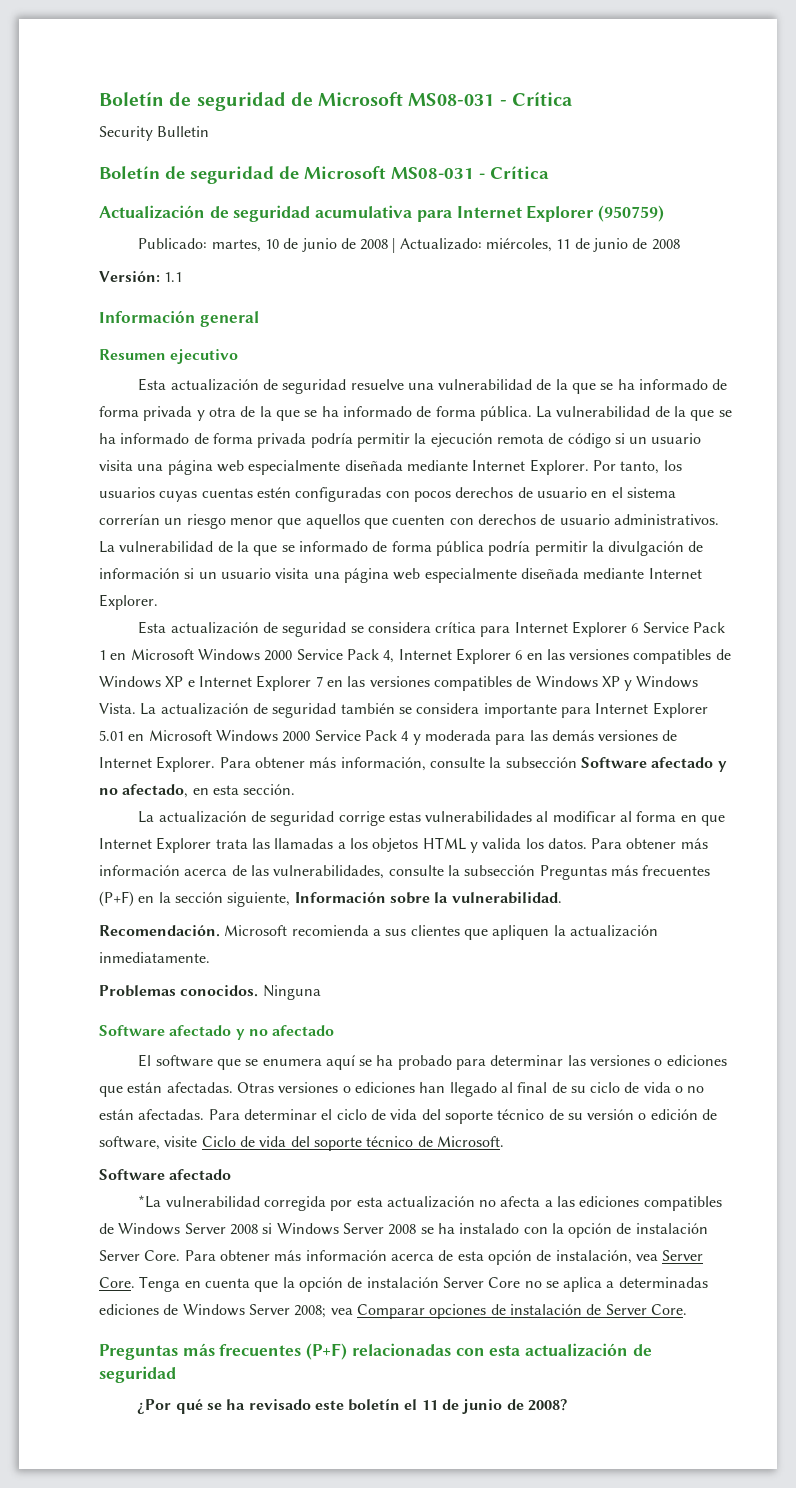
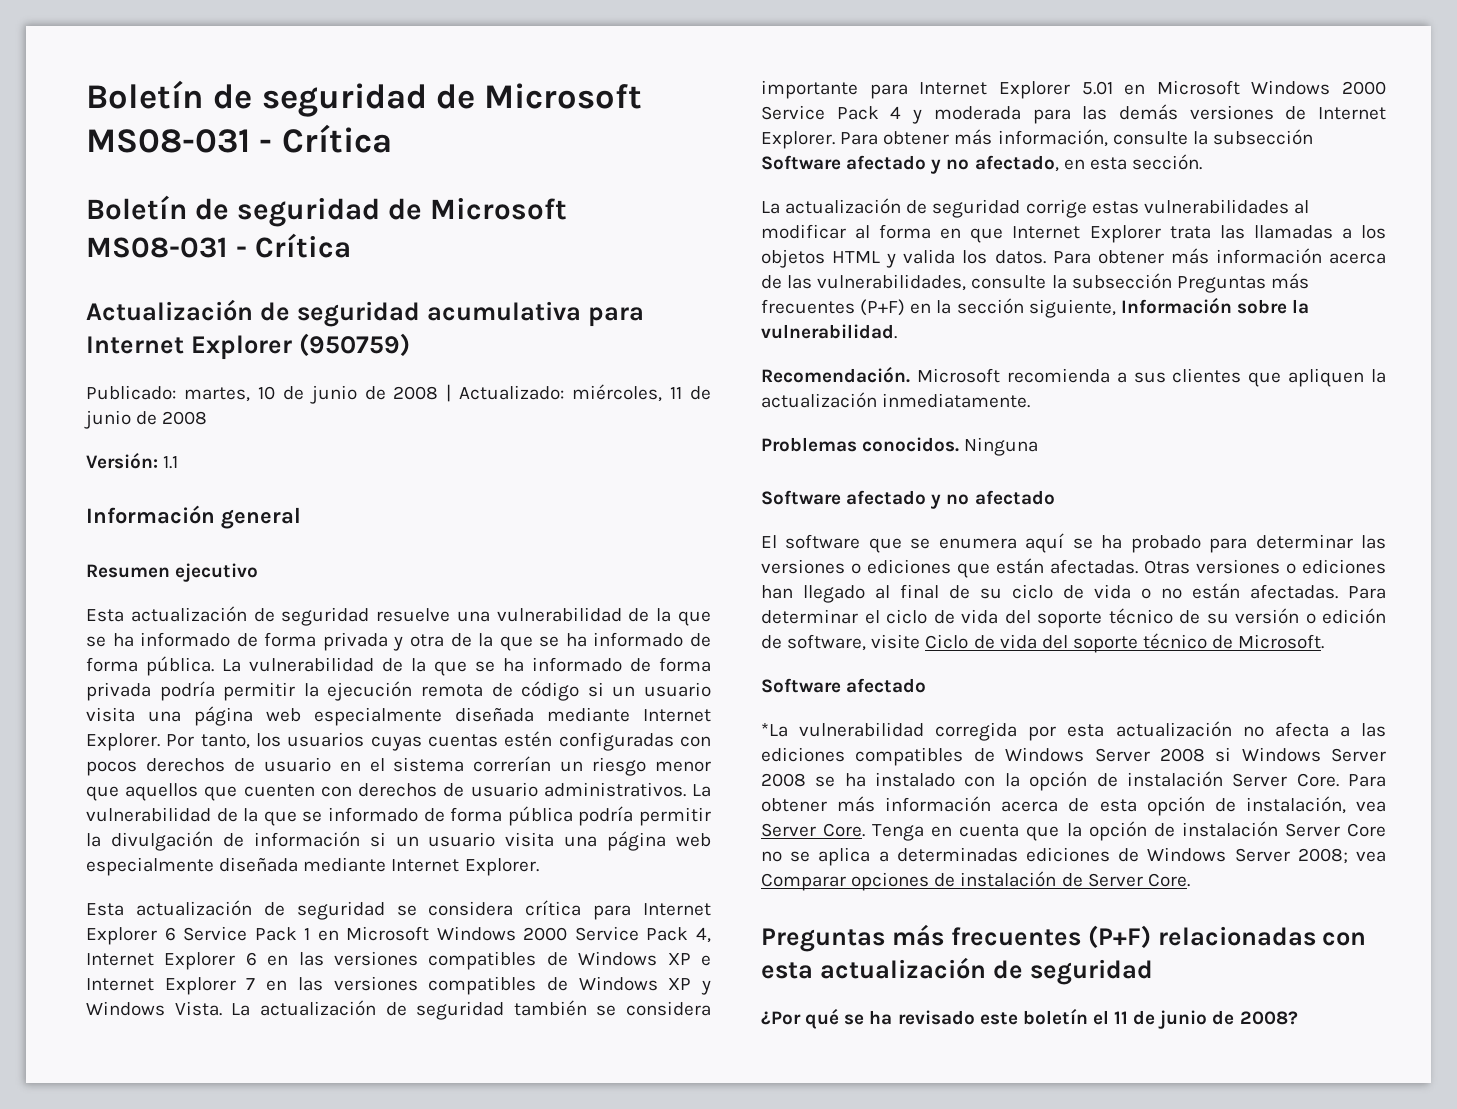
[99,92,572,111] [99,126,210,141] Boletín de seguridad de Microsoft MS08-031 - Crítica // Security Bulletin -> [86,80,643,117] [86,124,392,153] Boletín de seguridad de Microsoft MS08-031 - Crítica

